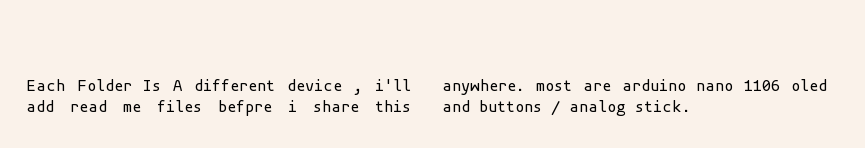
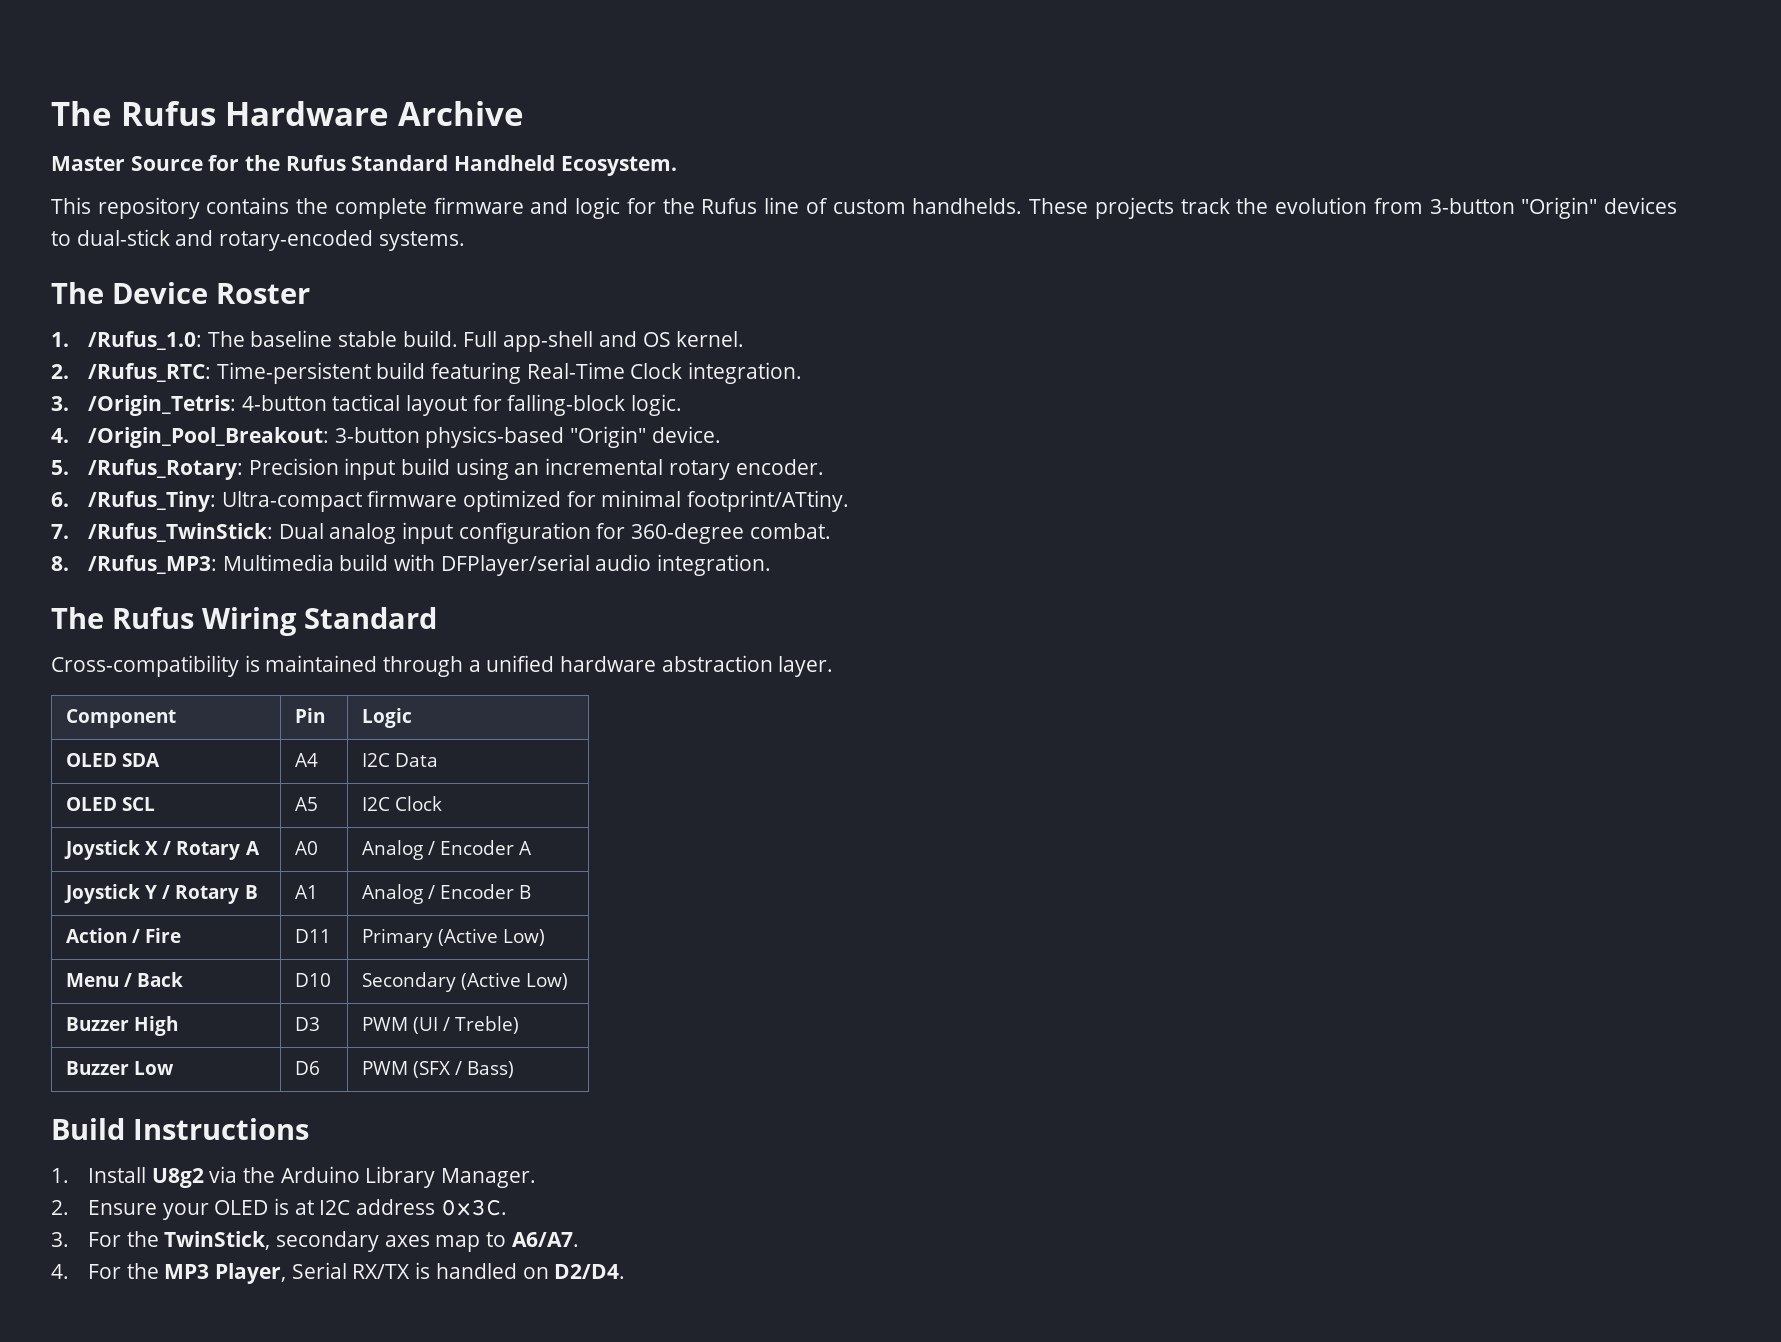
[26,79,412,95] [26,100,411,116] [442,79,827,95] [442,100,691,116] Each Folder Is A different device , i'll add read me files befpre i share this anywhere. most are arduino nano 1106 oled and buttons / analog stick. -> [51,101,524,126] [51,155,677,176] [51,197,1677,219] [51,229,465,251] [51,282,310,304] [51,330,745,352] [51,362,803,384] [51,394,683,416] [51,426,721,448] [51,458,824,480] [51,490,850,512] [51,522,831,544] [51,554,772,576] [51,607,437,636] [51,655,834,677] [66,709,177,728] [295,708,326,723] [362,708,413,728] [66,753,161,767] [295,753,319,767] [362,753,439,767] [66,797,156,811] [295,797,319,811] [362,796,443,811] [64,840,260,860] [295,841,319,855] [362,840,533,860] [64,884,258,904] [295,885,319,899] [362,884,532,904] [66,928,182,943] [295,929,332,943] [362,928,546,948] [66,972,184,987] [295,973,332,987] [362,972,569,992] [66,1016,179,1036] [295,1017,321,1031] [362,1016,520,1034] [66,1061,175,1075] [295,1061,321,1075] [362,1061,515,1078] [51,1118,309,1140] [51,1166,537,1188] [51,1198,507,1220] [51,1231,579,1252] [51,1262,626,1284] The Rufus Hardware Archive // Master Source for the Rufus Standard Handheld Ecosystem. // This repository contains the complete firmware and logic for the Rufus line of custom handhelds. These projects track the evolution from 3-button "Origin" devices to dual-stick and rotary-encoded systems. // The Device Roster // 1. /Rufus_1.0: The baseline stable build. Full app-shell and OS kernel. // 2. /Rufus_RTC: Time-persistent build featuring Real-Time Clock integration. // 3. /Origin_Tetris: 4-button tactical layout for falling-block logic. // 4. /Origin_Pool_Breakout: 3-button physics-based "Origin" device. // 5. /Rufus_Rotary: Precision input build using an incremental rotary encoder. // 6. /Rufus_Tiny: Ultra-compact firmware optimized for minimal footprint/ATtiny. // 7. /Rufus_TwinStick: Dual analog input configuration for 360-degree combat. // 8. /Rufus_MP3: Multimedia build with DFPlayer/serial audio integration. // The Rufus Wiring Standard // Cross-compatibility is maintained through a unified hardware abstraction layer. // Component | Pin | Logic // OLED SDA | A4 | I2C Data // OLED SCL | A5 | I2C Clock // Joystick X / Rotary A | A0 | Analog / Encoder A // Joystick Y / Rotary B | A1 | Analog / Encoder B // Action / Fire | D11 | Primary (Active Low) // Menu / Back | D10 | Secondary (Active Low) // Buzzer High | D3 | PWM (UI / Treble) // Buzzer Low | D6 | PWM (SFX / Bass) // Build Instructions // 1. Install U8g2 via the Arduino Library Manager. // 2. Ensure your OLED is at I2C address 0x3C. // 3. For the TwinStick, secondary axes map to A6/A7. // 4. For the MP3 Player, Serial RX/TX is handled on D2/D4.

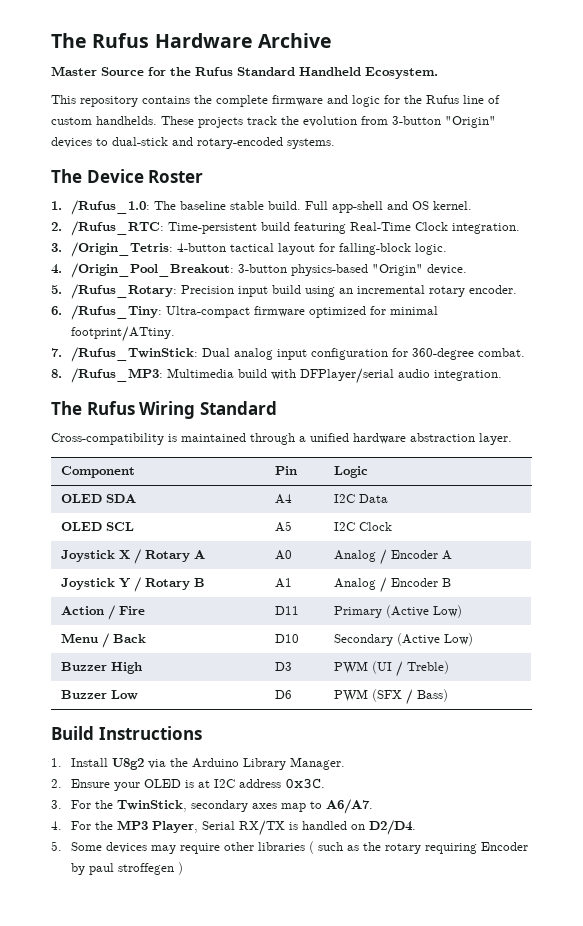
(626, 1271) none -> [51,841,528,854] [70,862,183,875] // 5. Some devices may require other libraries ( such as the rotary requiring Encoder by paul stroffegen )

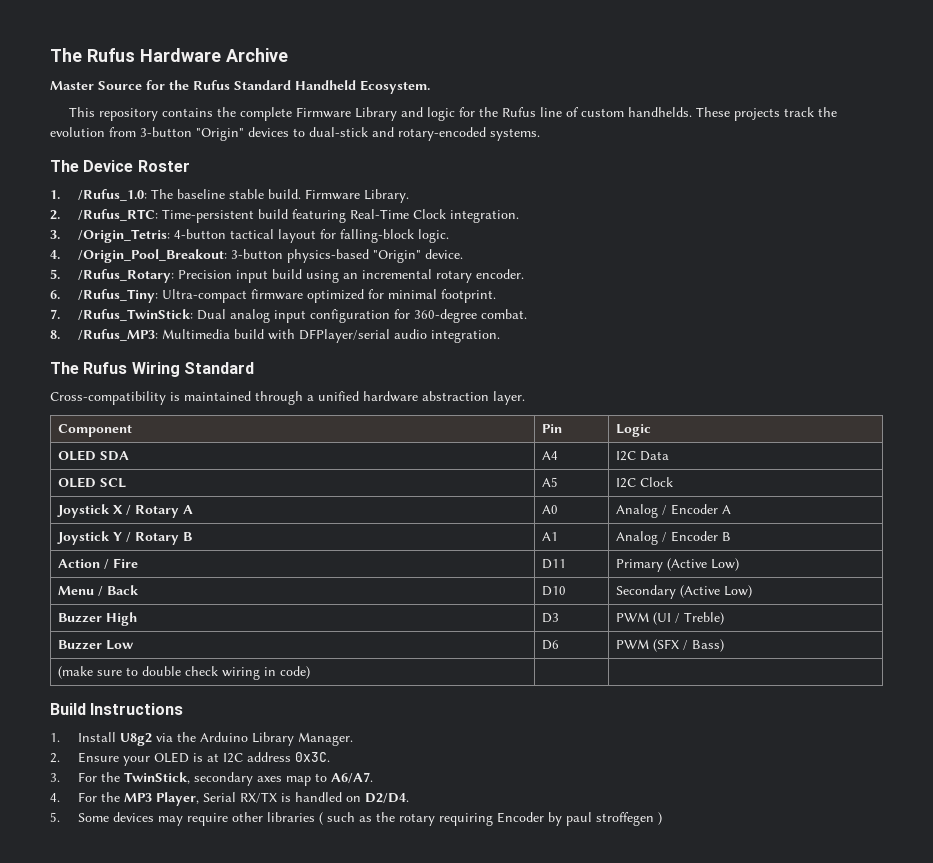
[272,95,323,106] firmware -> [296,107,398,121] Firmware Library
[304,201,472,213] Full app-shell and OS kernel. -> [304,189,409,203] Firmware Library.
[70,326,175,342] footprint/ATtiny. -> [440,289,496,303] footprint.
(449, 695) none -> [58,666,311,680] // (make sure to double check wiring in code) | |

